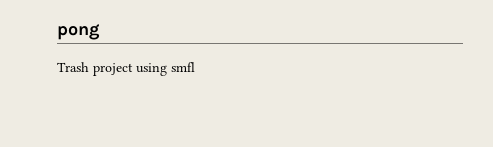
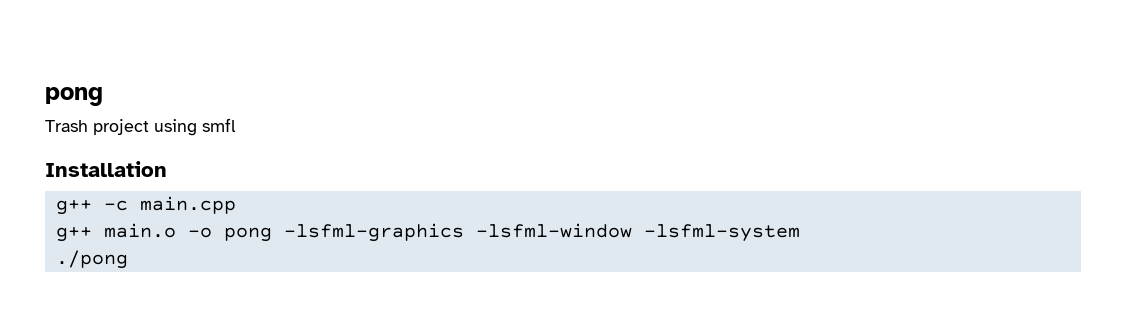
(195, 67) none -> [45,161,167,177] [55,196,236,215] [55,223,800,242] [55,250,128,269] // Installation // g++ -c main.cpp // g++ main.o -o pong -lsfml-graphics -lsfml-window -lsfml-system // ./pong

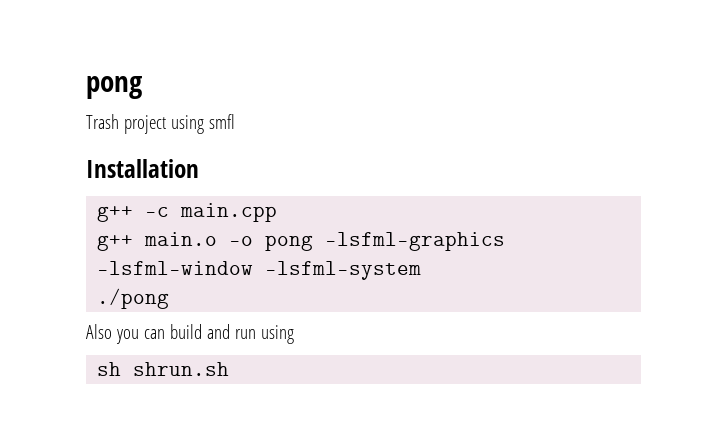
(128, 259) none -> [86,324,294,344] [97,362,230,376] // Also you can build and run using // sh shrun.sh

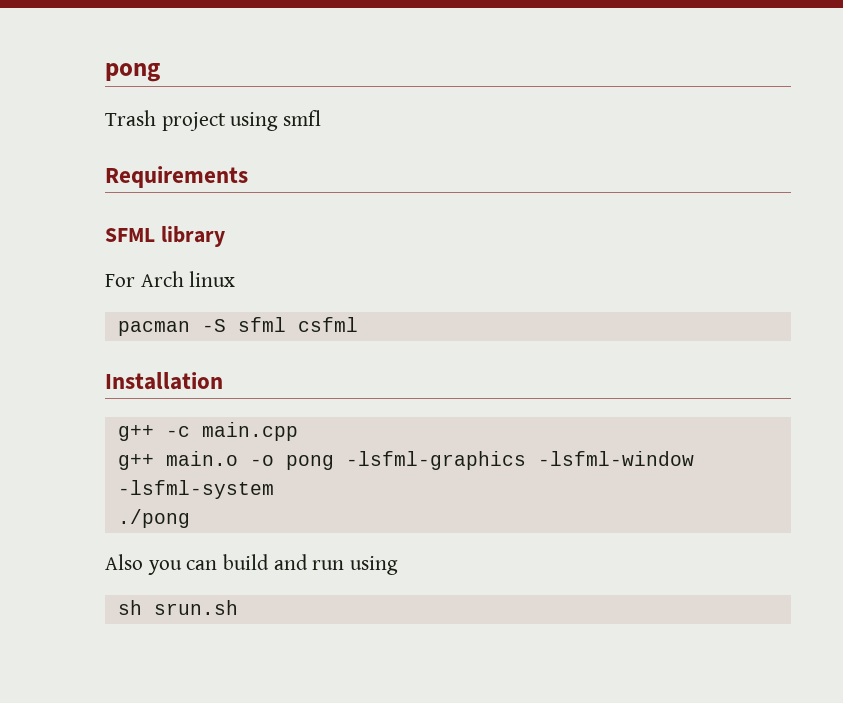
(235, 121) none -> [105,166,248,188] [105,226,225,247] [105,271,236,287] [117,317,358,336] // Requirements // SFML library // For Arch linux // pacman -S sfml csfml
[133,362,230,376] shrun.sh -> [153,600,238,615] srun.sh

